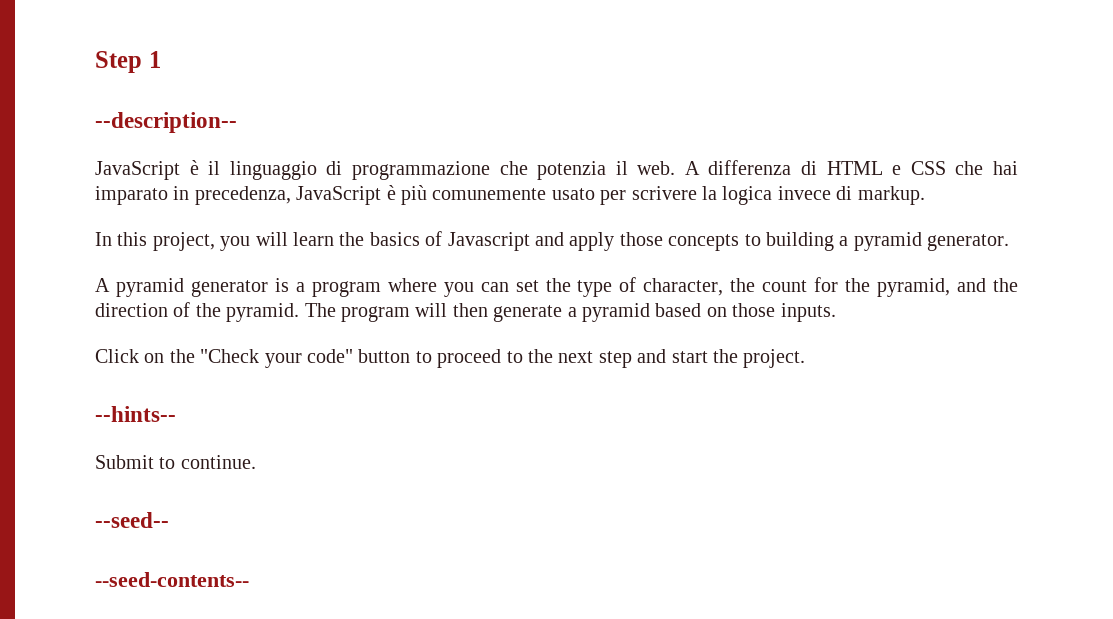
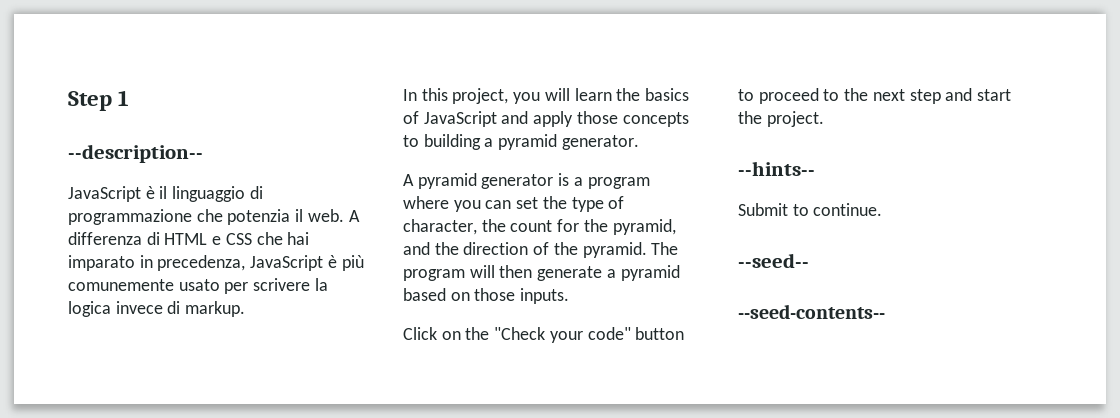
[447,232,530,251] Javascript -> [423,111,497,127] JavaScript

